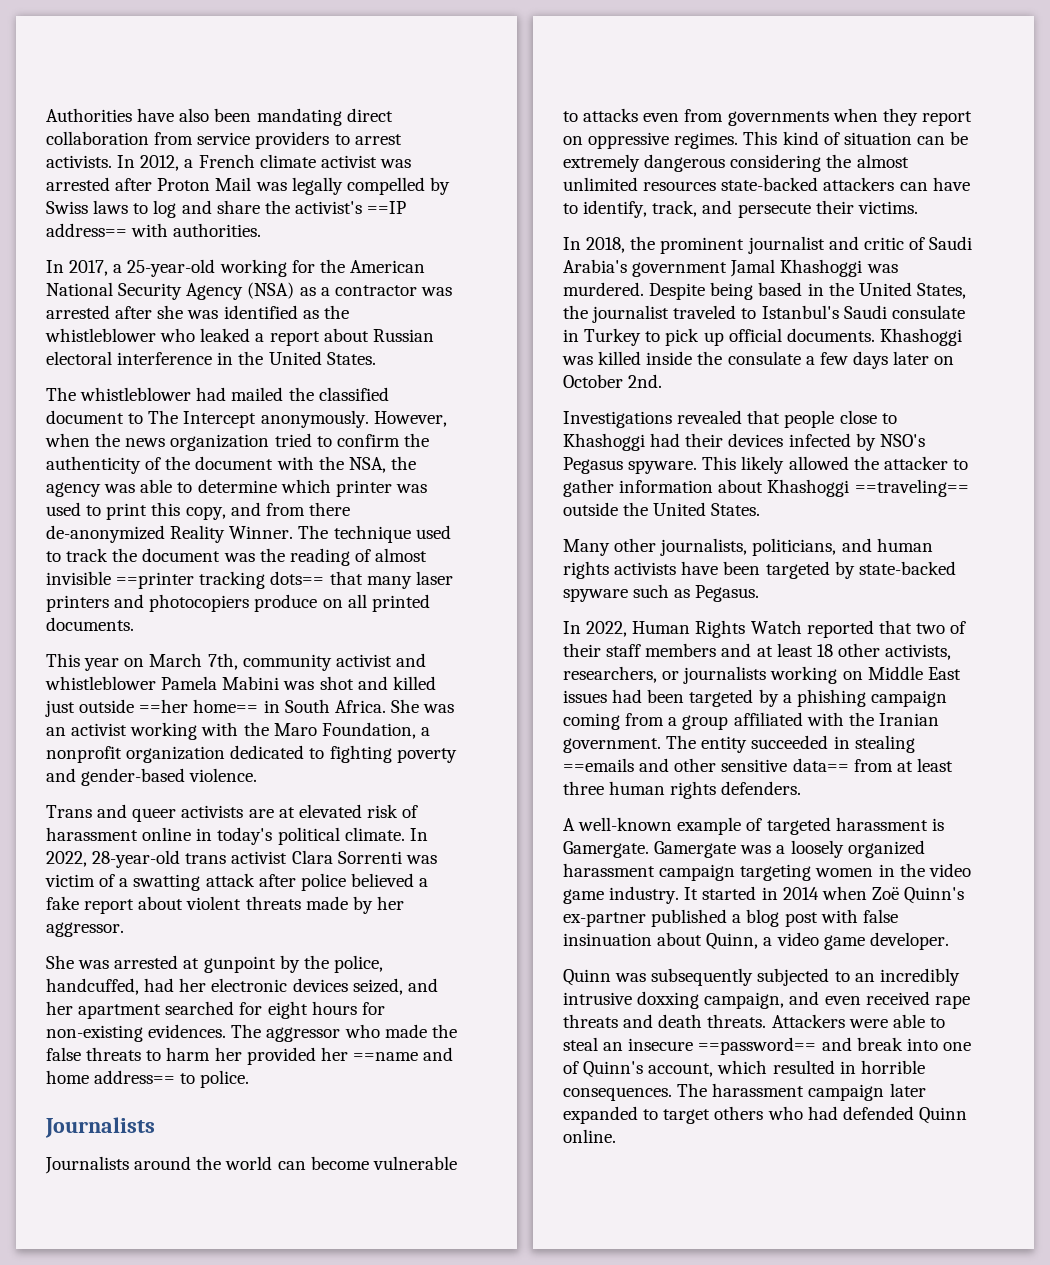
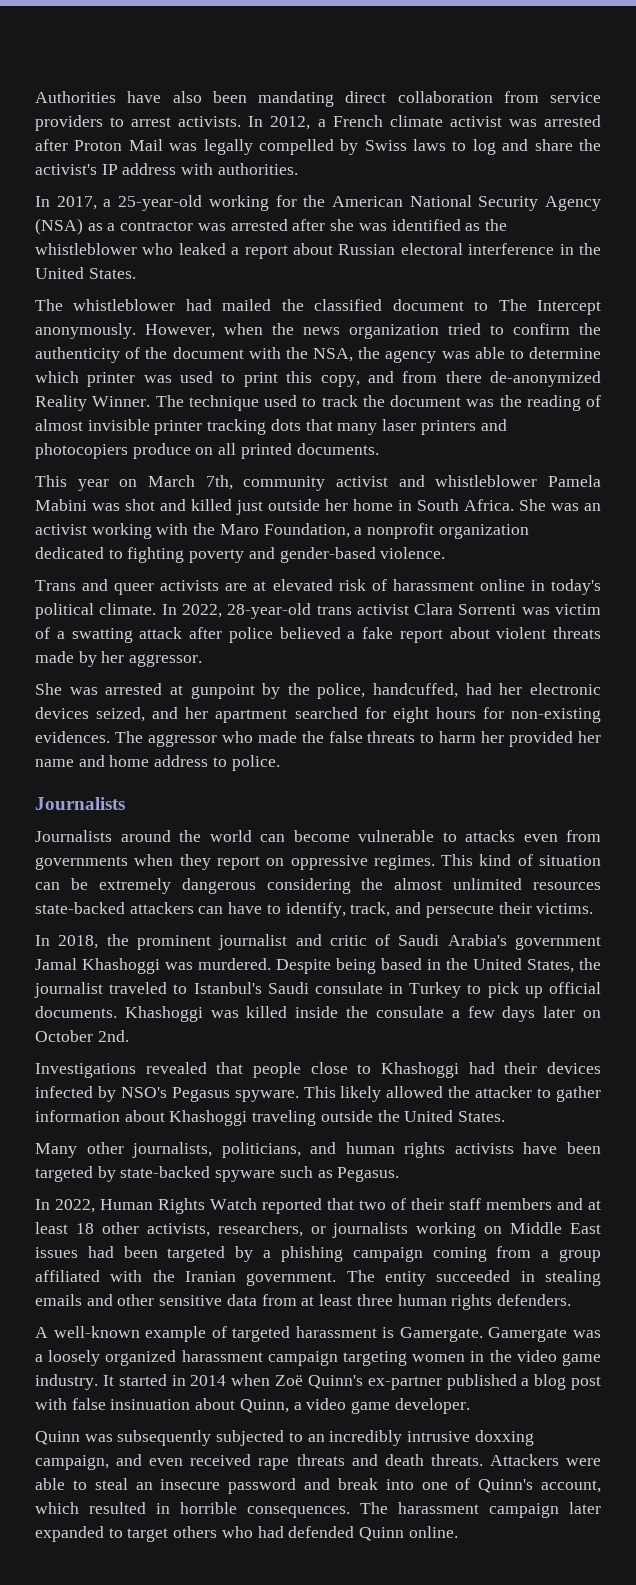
[367,201,407,214] [46,223,127,237] ==IP address== -> [101,163,177,175] IP address
[116,571,325,589] ==printer tracking dots== -> [154,419,301,435] printer tracking dots
[139,699,259,713] ==her home== -> [325,499,393,511] her home
[352,1052,418,1061] ==name -> [35,759,74,767] name
[94,1070,176,1084] address== -> [154,755,209,767] address
[854,479,969,497] ==traveling== -> [252,1110,317,1126] traveling
[563,758,634,772] ==emails -> [35,1294,82,1306] emails
[792,758,849,772] data== -> [226,1294,257,1306] data
[698,1037,817,1055] ==password== -> [228,1478,297,1494] password

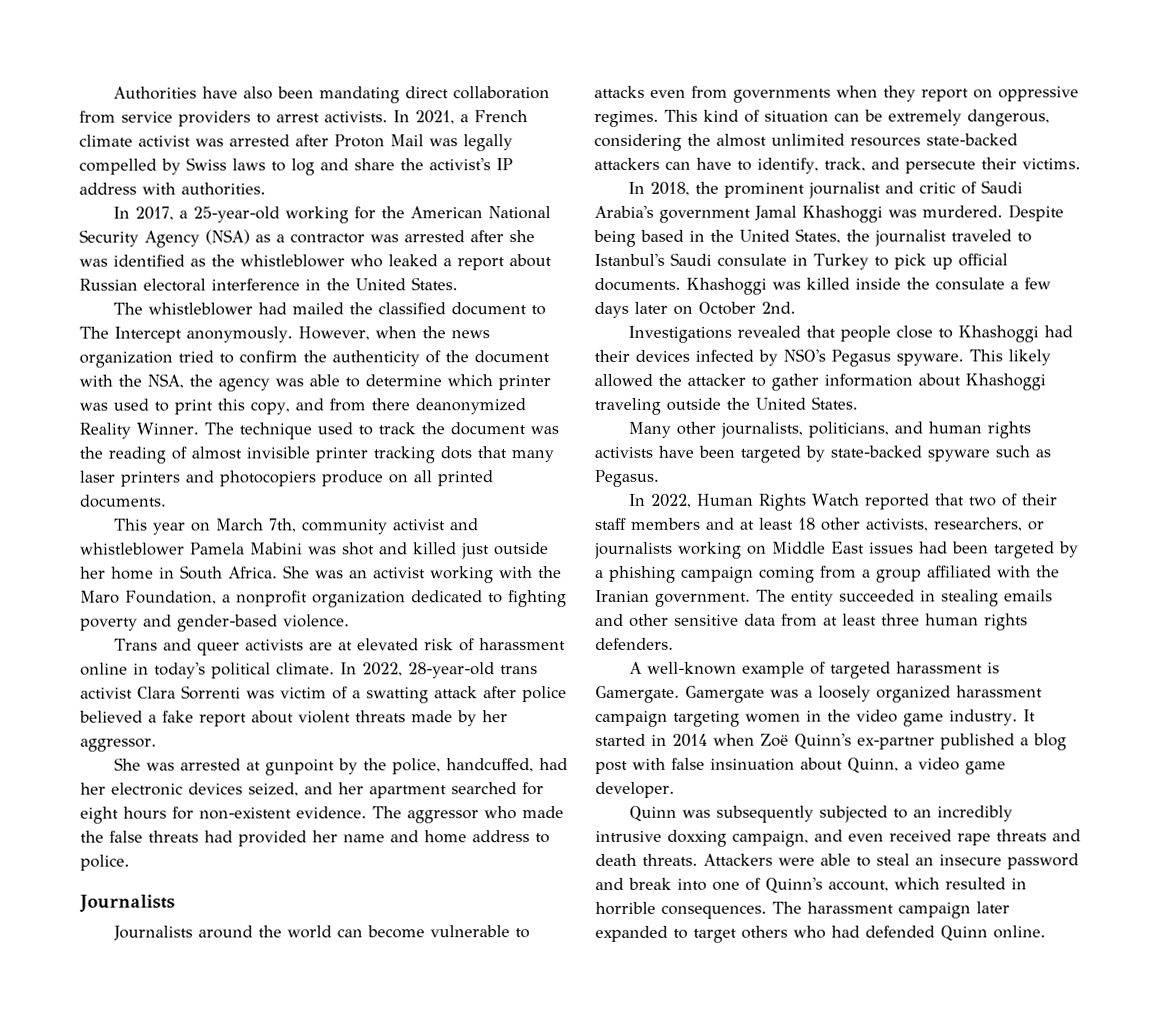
[270,116,311,130] 2012, -> [415,110,455,125] 2021,
[490,371,602,387] de-anonymized -> [414,398,526,415] deanonymized
[511,708,602,723] [35,731,110,743] non-existing evidences. -> [199,806,367,820] non-existent evidence.
[420,731,505,743] to harm her -> [204,830,233,843] had
[181,878,256,894] dangerous -> [967,109,1050,127] dangerous,

